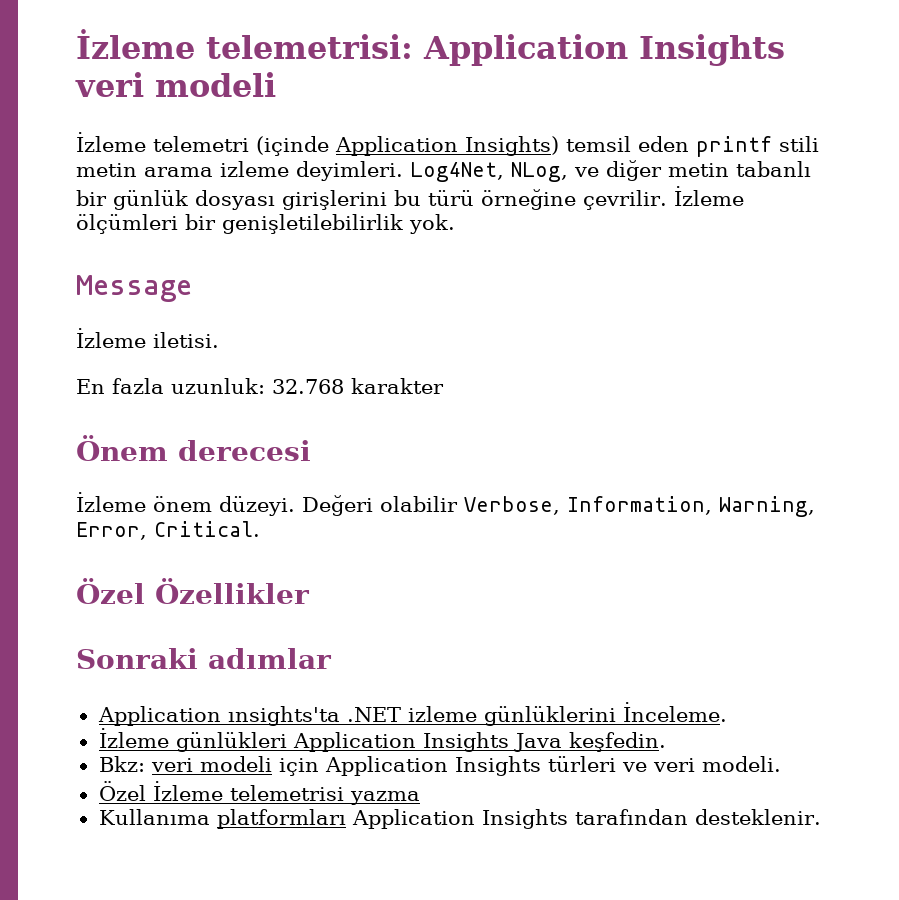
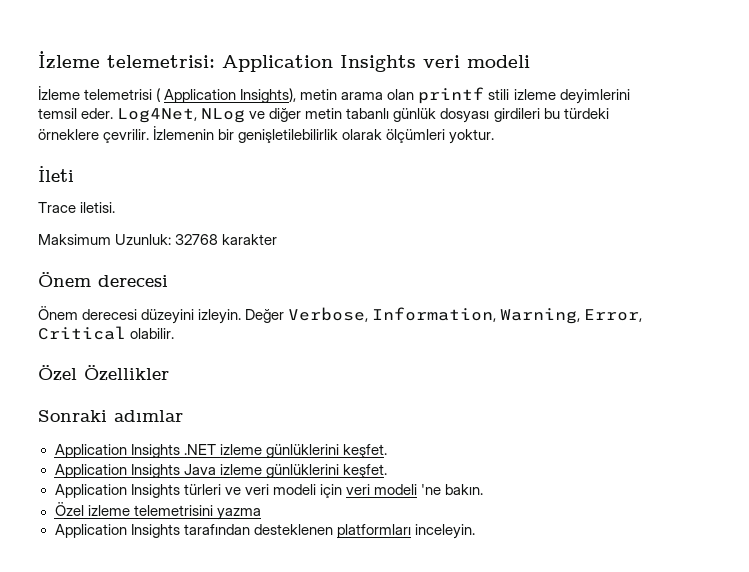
[153,136,819,157] [76,161,568,182] telemetri (içinde Application Insights) temsil eden printf stili metin arama izleme deyimleri. Log4Net, NLog, -> [84,87,630,104] [38,108,246,123] telemetrisi ( Application Insights), metin arama olan printf stili izleme deyimlerini temsil eder. Log4Net, NLog
[76,190,107,206] bir -> (390, 113) none
[282,186,744,210] [76,214,455,234] [76,275,192,302] [76,328,219,348] [76,378,444,394] [76,435,311,461] [76,492,458,516] girişlerini bu türü örneğine çevrilir. İzleme ölçümleri bir genişletilebilirlik yok. // Message // İzleme iletisi. // En fazla uzunluk: 32.768 karakter // Önem derecesi // İzleme önem düzeyi. Değeri olabilir -> [493,108,609,122] [38,126,495,144] [38,166,74,182] [38,202,116,213] [38,234,278,245] [38,272,168,287] [38,306,285,324] girdileri bu türdeki örneklere çevrilir. İzlemenin bir genişletilebilirlik olarak ölçümleri yoktur. // İleti // Trace iletisi. // Maksimum Uzunluk: 32768 karakter // Önem derecesi // Önem derecesi düzeyini izleyin. Değer
[154,521,260,537] Critical. -> [38,326,175,340] Critical olabilir.
[227,706,340,726] ınsights'ta -> [130,444,180,458] Insights
[622,702,727,722] [98,728,666,752] [98,756,319,776] İnceleme. // İzleme günlükleri Application Insights Java keşfedin. // Bkz: veri modeli için -> [342,444,387,458] [54,464,387,478] keşfet. // Application Insights Java izleme günlüklerini keşfet. //
[701,756,781,772] [98,781,344,801] modeli. // Özel İzleme telemetrisi -> [272,484,484,498] [54,502,213,516] modeli için veri modeli 'ne bakın. // Özel izleme telemetrisini
[98,809,346,829] Kullanıma platformları -> (261, 514) none
[694,809,821,825] desteklenir. -> [253,524,475,539] desteklenen platformları inceleyin.

